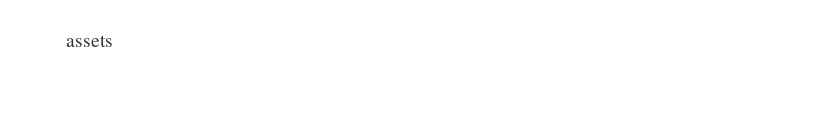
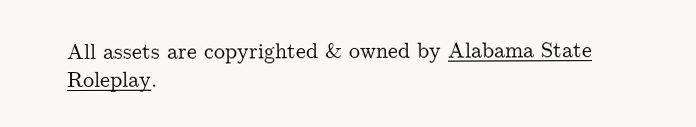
[66,35,113,47] assets -> [66,42,592,64] [67,71,158,93] All assets are copyrighted & owned by Alabama State Roleplay.

